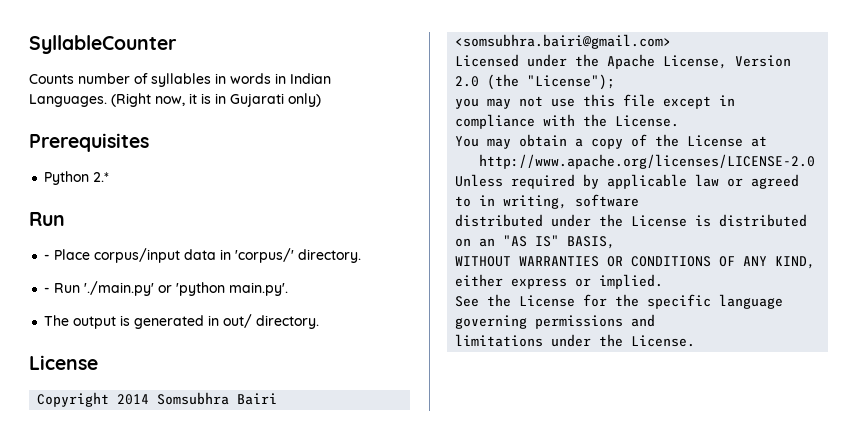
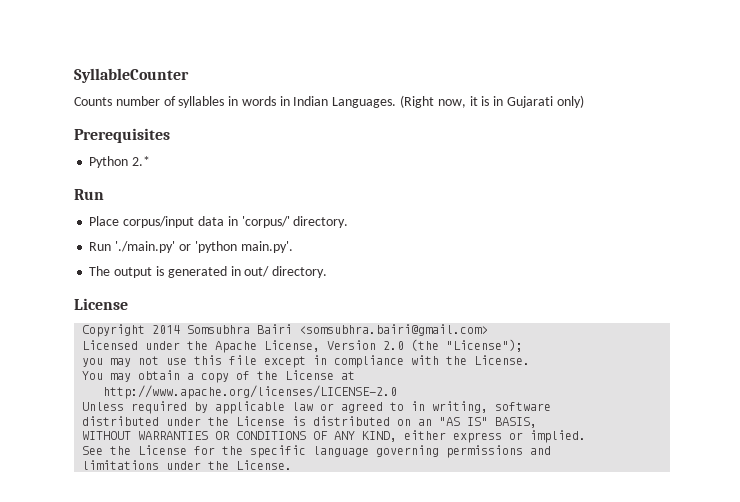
[44,254,51,260] - -> (104, 194) none
[44,287,51,293] - -> (349, 222) none

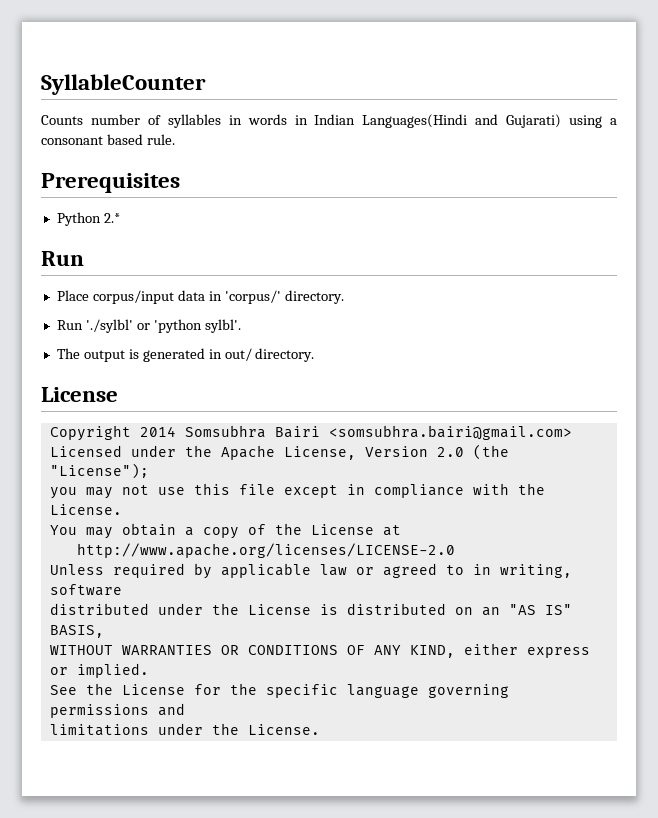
[332,95,584,108] Languages. (Right now, it is in Gujarati only) -> [362,114,617,128] [41,134,175,145] Languages(Hindi and Gujarati) using a consonant based rule.
[115,241,176,253] './main.py' -> [85,319,133,333] './sylbl'
[240,241,293,253] main.py'. -> [204,319,241,333] sylbl'.

